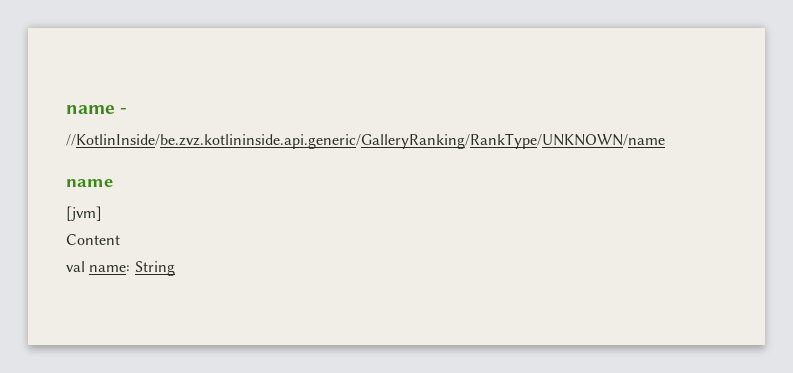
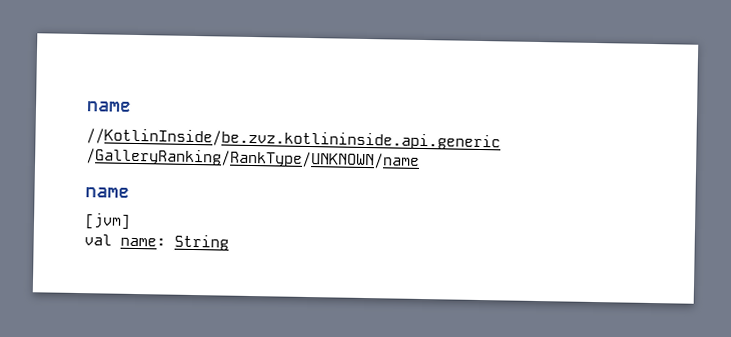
[66,105,128,114] [66,133,665,149] name - // //KotlinInside/be.zvz.kotlininside.api.generic/GalleryRanking/RankType/UNKNOWN/name -> [86,101,132,112] [86,128,501,151] [86,148,420,169] name // //KotlinInside/be.zvz.kotlininside.api.generic /GalleryRanking/RankType/UNKNOWN/name
[66,234,120,245] // Content -> (131, 221) none

